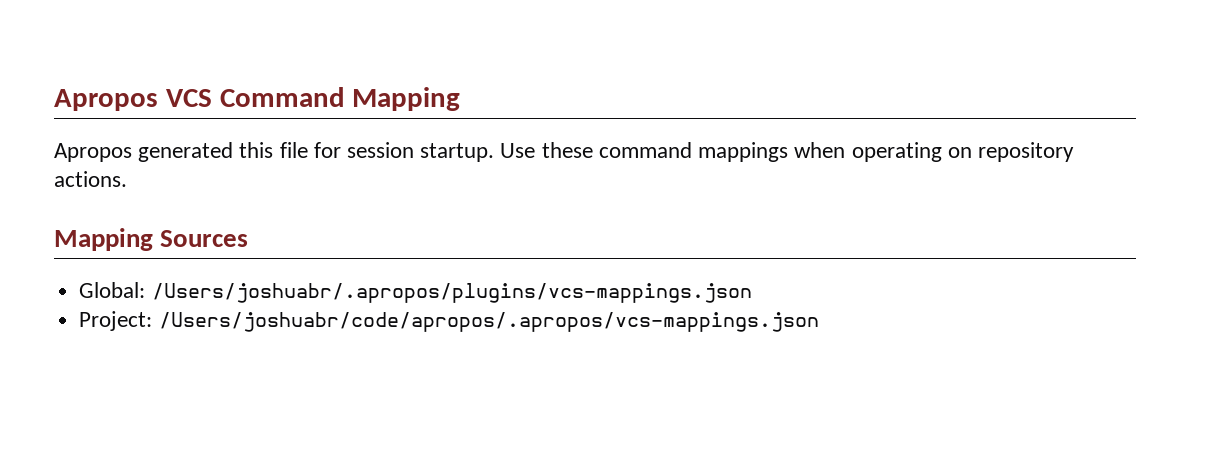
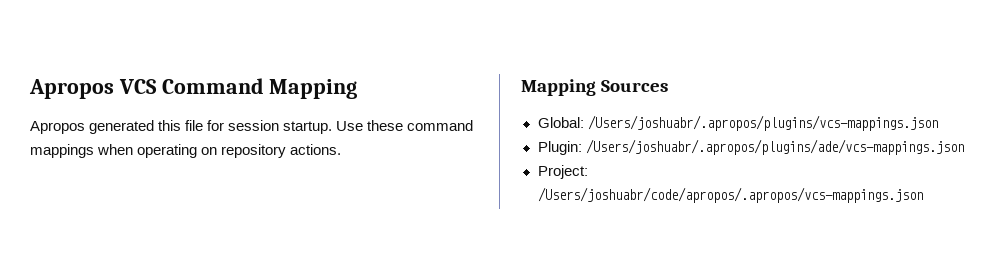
(752, 293) none -> [537,139,964,155] // Plugin: /Users/joshuabr/.apropos/plugins/ade/vcs-mappings.json

